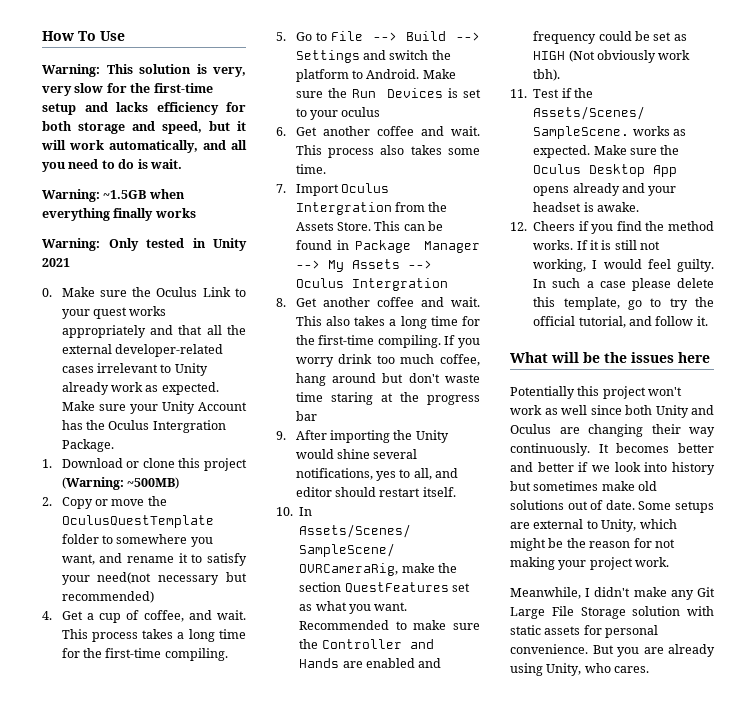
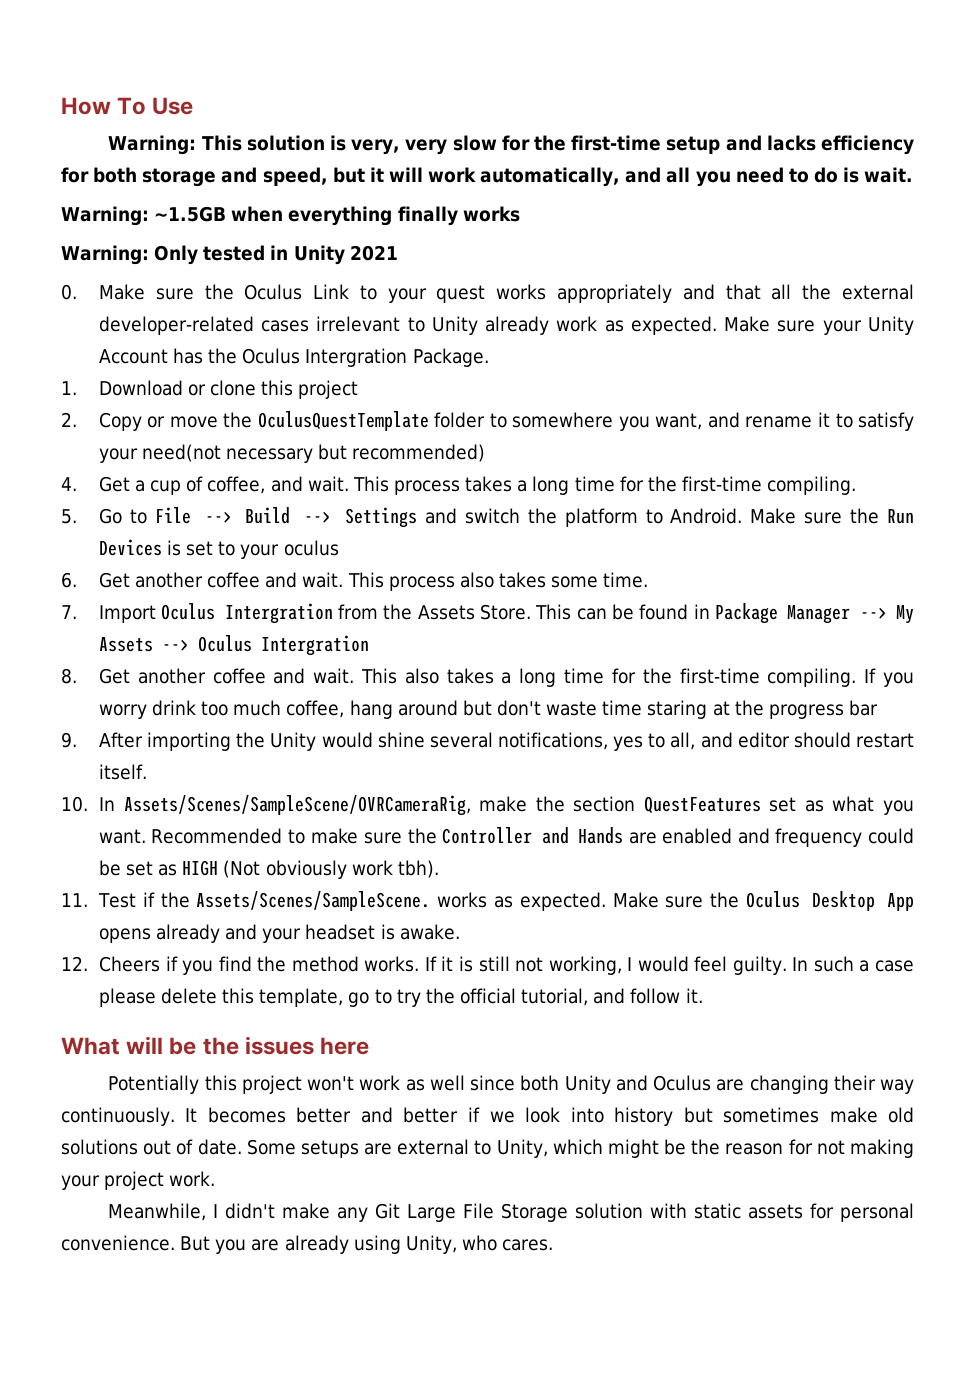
[61,477,180,490] (Warning: ~500MB) -> (359, 389) none

